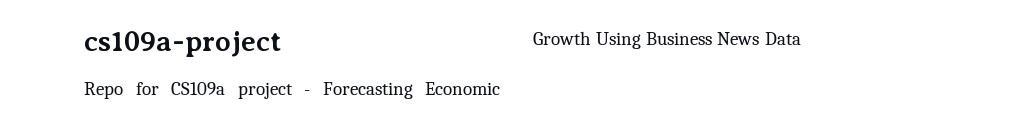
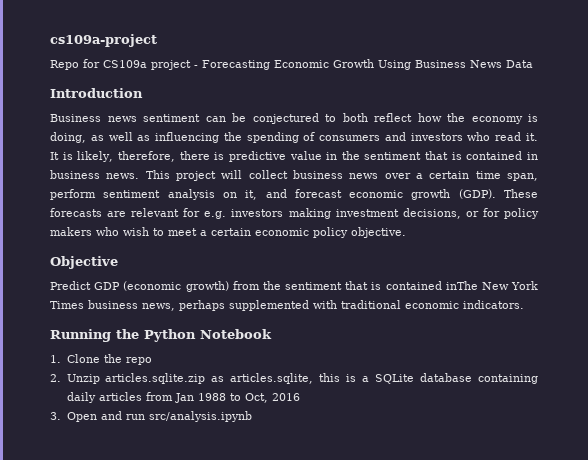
(801, 38) none -> [50,88,143,98] [50,113,538,124] [50,132,538,143] [50,151,538,162] [50,170,538,181] [50,189,539,200] [50,208,539,219] [50,227,406,238] [50,256,118,269] [50,281,538,292] [50,300,524,311] [50,329,272,342] [50,354,152,365] [50,373,539,384] [66,392,300,403] [50,411,252,422] // Introduction // Business news sentiment can be conjectured to both reflect how the economy is doing, as well as influencing the spending of consumers and investors who read it. It is likely, therefore, there is predictive value in the sentiment that is contained in business news. This project will collect business news over a certain time span, perform sentiment analysis on it, and forecast economic growth (GDP). These forecasts are relevant for e.g. investors making investment decisions, or for policy makers who wish to meet a certain economic policy objective. // Objective // Predict GDP (economic growth) from the sentiment that is contained inThe New York Times business news, perhaps supplemented with traditional economic indicators. // Running the Python Notebook // 1. Clone the repo // 2. Unzip articles.sqlite.zip as articles.sqlite, this is a SQLite database containing daily articles from Jan 1988 to Oct, 2016 // 3. Open and run src/analysis.ipynb

